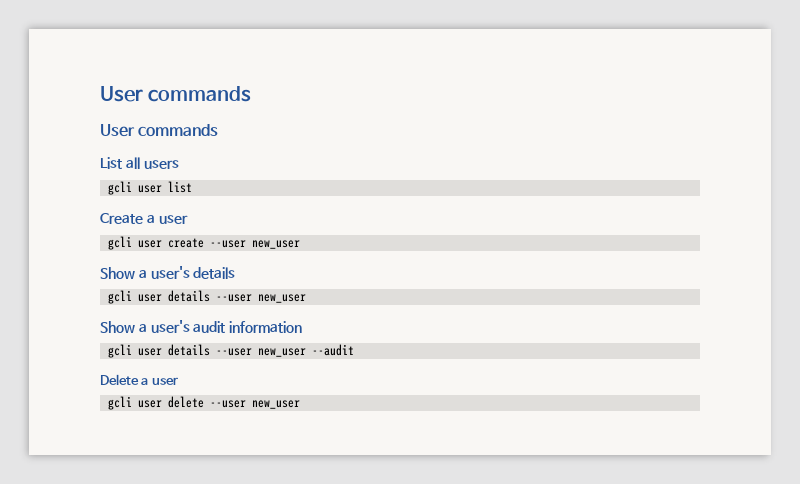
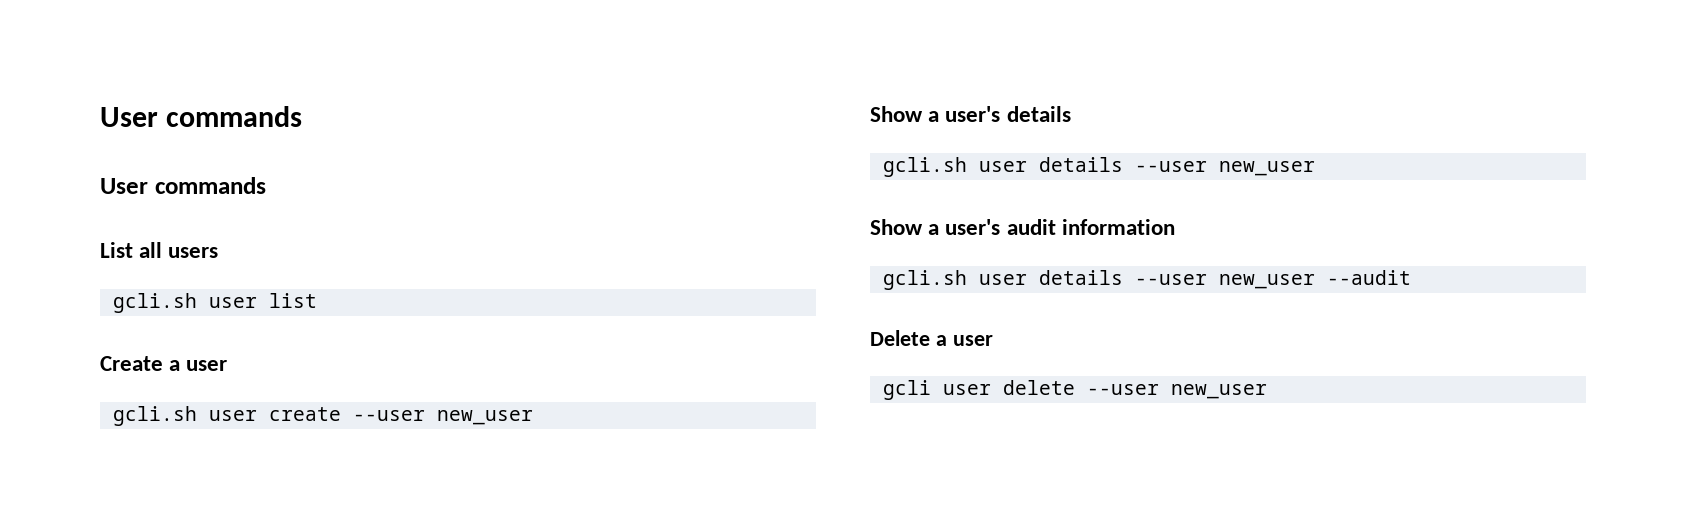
[108,181,133,195] gcli -> [112,293,197,313] gcli.sh
[108,236,133,250] gcli -> [112,406,197,426] gcli.sh
[108,290,133,304] gcli -> [882,157,967,177] gcli.sh
[108,344,133,358] gcli -> [882,270,967,290] gcli.sh

